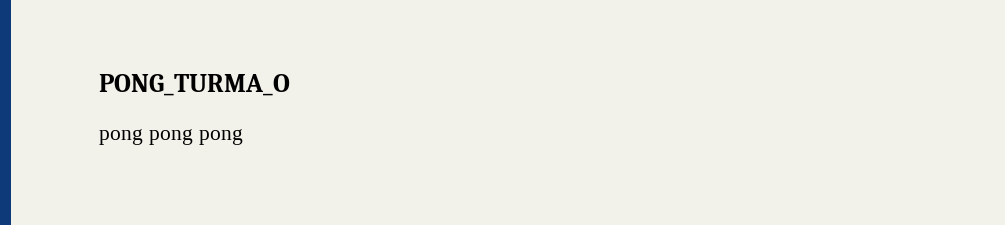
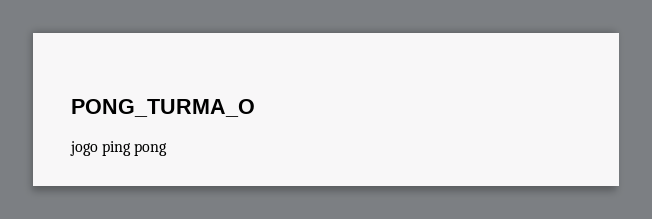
[99,129,193,145] pong pong -> [70,141,132,156] jogo ping

